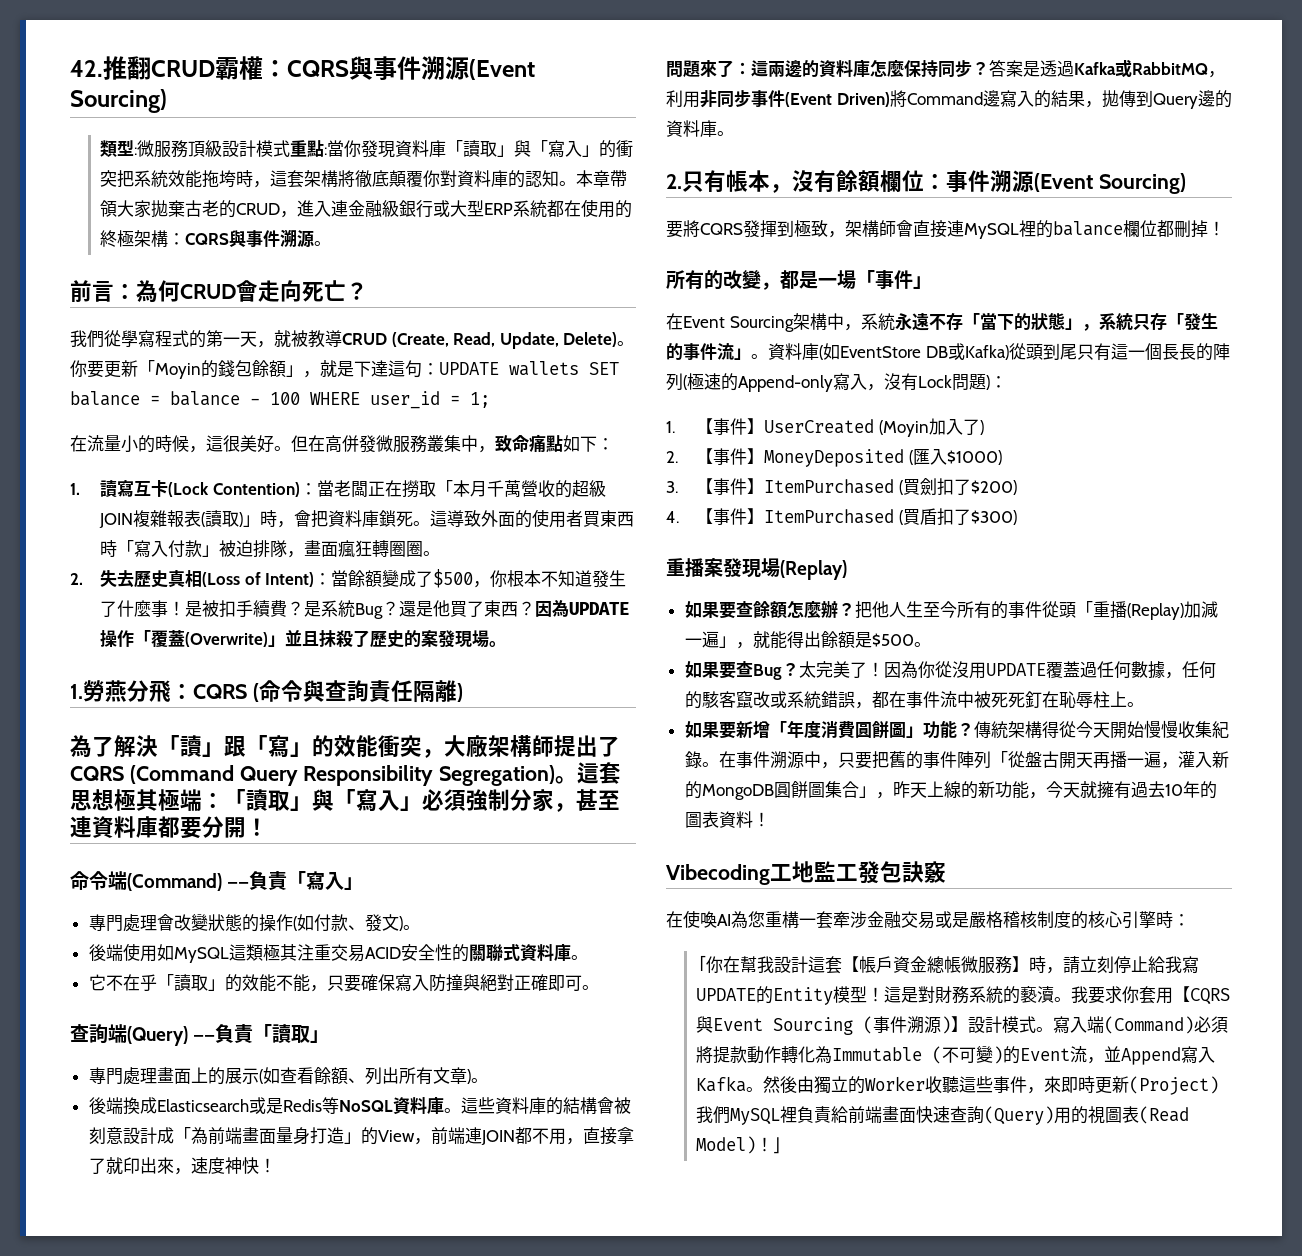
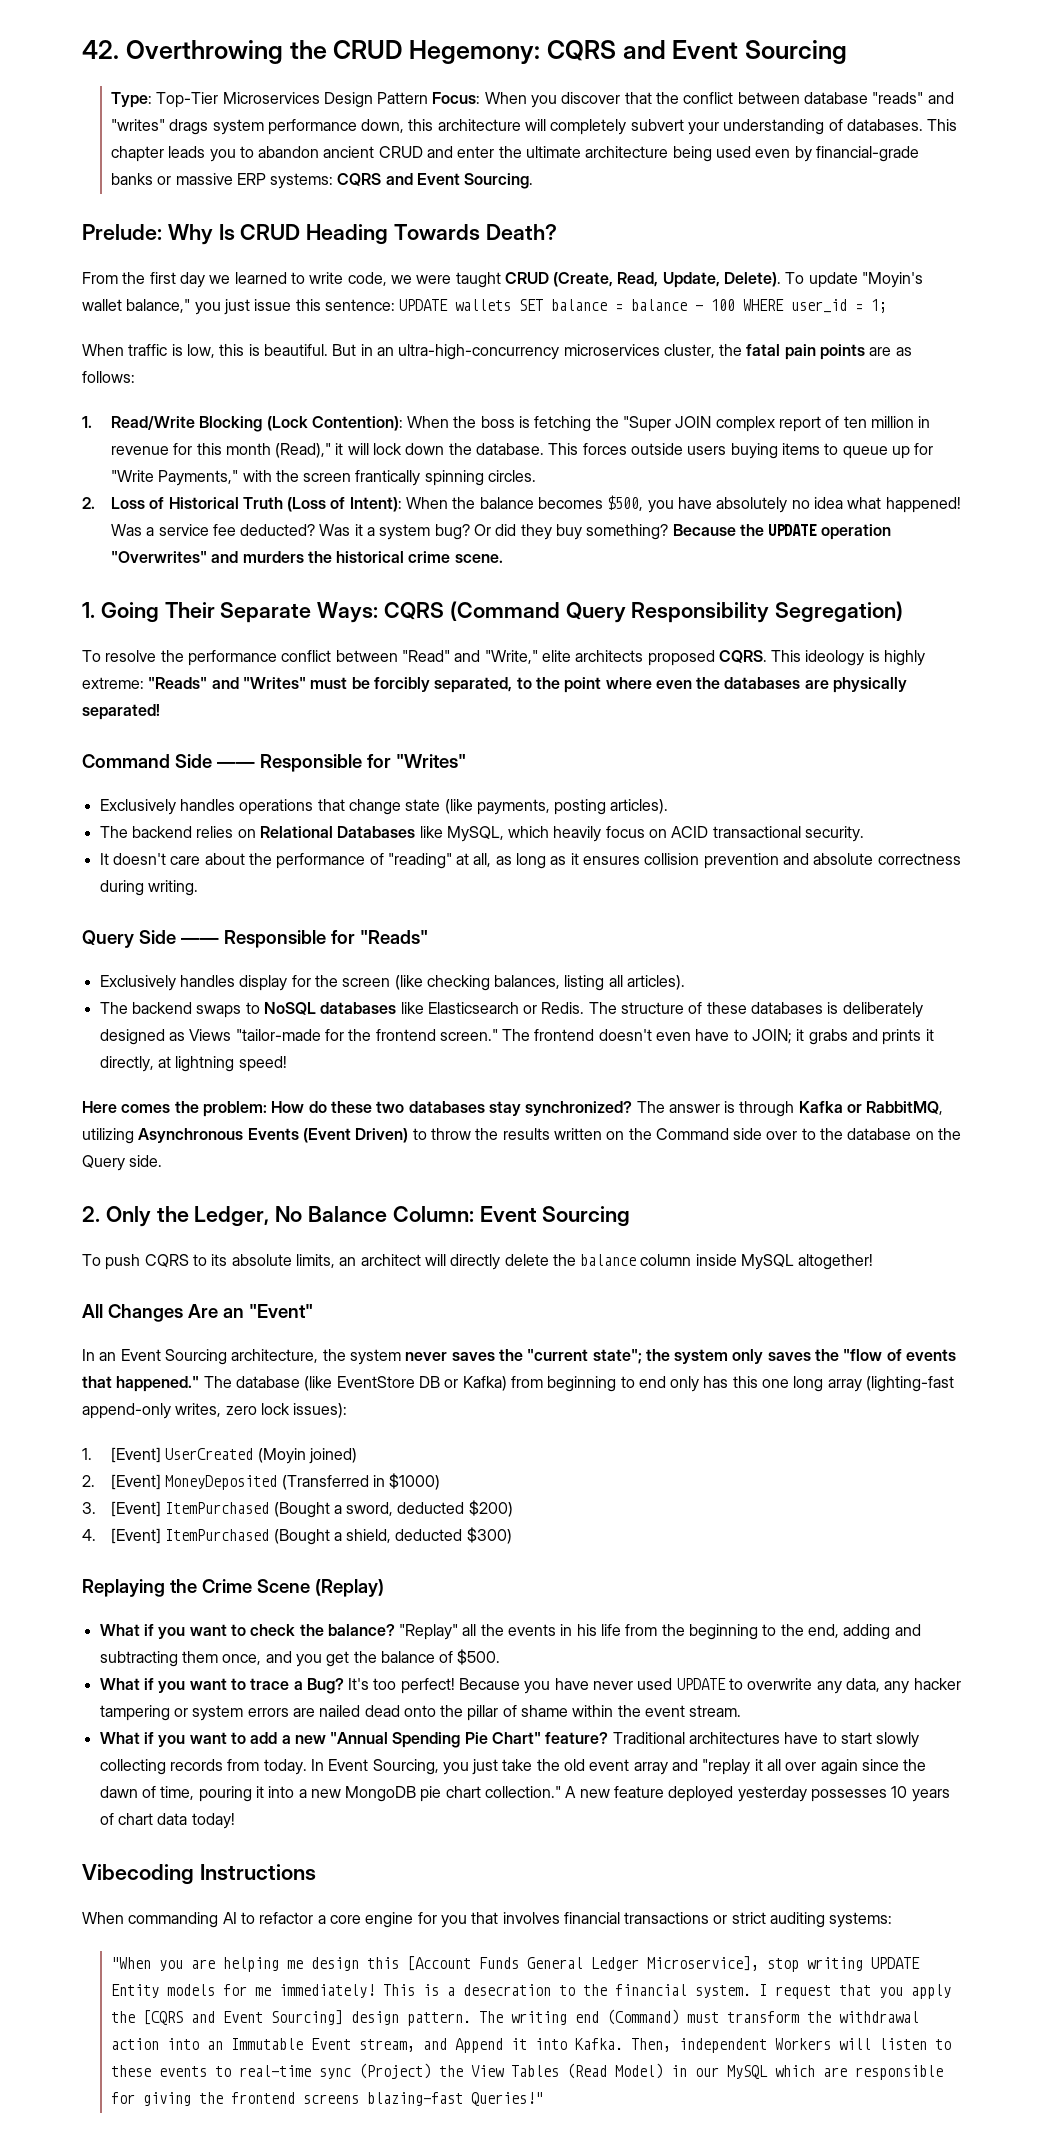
[103,56,535,80] [70,89,167,113] [100,140,634,158] [100,170,628,188] [100,199,633,218] [100,229,332,248] [70,280,368,303] [70,330,635,349] [70,360,439,379] 推翻CRUD霸權：CQRS與事件溯源(Event Sourcing) // 類型:微服務頂級設計模式重點:當你發現資料庫「讀取」與「寫入」的衝突把系統效能拖垮時，這套架構將徹底顛覆你對資料庫的認知。本章帶領大家拋棄古老的CRUD，進入連金融級銀行或大型ERP系統都在使用的終極架構：CQRS與事件溯源。 // 前言：為何CRUD會走向死亡？ // 我們從學寫程式的第一天，就被教導CRUD (Create, Read, Update, Delete)。你要更新「Moyin的錢包餘額」，就是下達這句： -> [125,40,847,64] [110,92,954,108] [110,119,958,135] [110,146,919,162] [110,173,534,189] [82,224,557,245] [82,272,924,288] [82,299,395,315] Overthrowing the CRUD Hegemony: CQRS and Event Sourcing // Type: Top-Tier Microservices Design Pattern Focus: When you discover that the conflict between database "reads" and "writes" drags system performance down, this architecture will completely subvert your understanding of databases. This chapter leads you to abandon ancient CRUD and enter the ultimate architecture being used even by financial-grade banks or massive ERP systems: CQRS and Event Sourcing. // Prelude: Why Is CRUD Heading Towards Death? // From the first day we learned to write code, we were taught CRUD (Create, Read, Update, Delete). To update "Moyin's wallet balance," you just issue this sentence:
[70,434,614,453] [70,480,606,498] [99,509,635,528] [100,540,441,558] [70,569,627,588] [100,600,630,619] [100,630,507,648] [70,680,463,703] [70,735,620,758] 在流量小的時候，這很美好。但在高併發微服務叢集中，致命痛點如下： // 1.讀寫互卡(Lock Contention)：當老闆正在撈取「本月千萬營收的超級JOIN複雜報表(讀取)」時，會把資料庫鎖死。這導致外面的使用者買東西時「寫入付款」被迫排隊，畫面瘋狂轉圈圈。 // 2.失去歷史真相(Loss of Intent)：當餘額變成了$500，你根本不知道發生了什麼事！是被扣手續費？是系統Bug？還是他買了東西？因為UPDATE操作「覆蓋(Overwrite)」並且抹殺了歷史的案發現場。 // 1.勞燕分飛：CQRS (命令與查詢責任隔離) // 為了解決「讀」跟「寫」的效能衝突，大廠架構師提出了 -> [82,344,912,360] [82,371,135,383] [82,416,931,432] [110,443,934,459] [110,470,537,486] [82,495,961,513] [110,524,891,540] [110,551,503,563] [82,602,379,623] When traffic is low, this is beautiful. But in an ultra-high-concurrency microservices cluster, the fatal pain points are as follows: // 1. Read/Write Blocking (Lock Contention): When the boss is fetching the "Super JOIN complex report of ten million in revenue for this month (Read)," it will lock down the database. This forces outside users buying items to queue up for "Write Payments," with the screen frantically spinning circles. // 2. Loss of Historical Truth (Loss of Intent): When the balance becomes $500, you have absolutely no idea what happened! Was a service fee deducted? Was it a system bug? Or did they buy something? Because the UPDATE operation "Overwrites" and murders the historical crime scene. // 1. Going Their Separate Ways:
[555,762,622,784] [70,789,620,812] [70,816,268,839] [70,871,364,891] [88,913,420,932] [88,943,588,963] [88,974,599,992] [70,1024,330,1046] [88,1067,488,1085] [88,1096,631,1115] [88,1127,634,1145] [88,1157,276,1175] [666,59,1225,78] [666,90,1232,109] [666,120,734,137] [666,170,1186,194] [666,220,1225,239] [666,270,932,290] [666,312,1218,332] [666,343,1230,361] [666,373,1007,392] [666,418,984,437] [666,448,1002,467] [666,478,1017,496] [666,508,1017,526] [666,558,847,580] [684,601,1218,620] [684,631,931,649] [684,661,1216,680] [684,691,1144,709] [684,720,1229,739] [684,751,1229,769] [684,781,1217,800] [684,811,770,828] [666,861,946,885] [666,910,1190,929] [696,955,1200,974] [696,986,1231,1005] [696,1016,1229,1035] [696,1045,1216,1065] [696,1076,1220,1095] [696,1106,1190,1125] [696,1136,784,1154] 。這套思想極其極端：「讀取」與「寫入」必須強制分家，甚至連資料庫都要分開！ // 命令端(Command) ——負責「寫入」 // 專門處理會改變狀態的操作(如付款、發文)。 // 後端使用如MySQL這類極其注重交易ACID安全性的關聯式資料庫。 // 它不在乎「讀取」的效能不能，只要確保寫入防撞與絕對正確即可。 // 查詢端(Query) ——負責「讀取」 // 專門處理畫面上的展示(如查看餘額、列出所有文章)。 // 後端換成Elasticsearch或是Redis等NoSQL資料庫。這些資料庫的結構會被刻意設計成「為前端畫面量身打造」的View，前端連JOIN都不用，直接拿了就印出來，速度神快！ // 問題來了：這兩邊的資料庫怎麼保持同步？答案是透過Kafka或RabbitMQ，利用非同步事件(Event Driven)將Command邊寫入的結果，拋傳到Query邊的資料庫。 // 2.只有帳本，沒有餘額欄位：事件溯源(Event Sourcing) // 要將CQRS發揮到極致，架構師會直接連MySQL裡的balance欄位都刪掉！ // 所有的改變，都是一場「事件」 // 在Event Sourcing架構中，系統永遠不存「當下的狀態」，系統只存「發生的事件流」。資料庫(如EventStore DB或Kafka)從頭到尾只有這一個長長的陣列(極速的Append-only寫入，沒有Lock問題)： // 1.【事件】UserCreated (Moyin加入了) // 2.【事件】MoneyDeposited (匯入$1000) // 3.【事件】ItemPurchased (買劍扣了$200) // 4.【事件】ItemPurchased (買盾扣了$300) // 重播案發現場(Replay) // 如果要查餘額怎麼辦？把他人生至今所有的事件從頭「重播(Replay)加減一遍」，就能得出餘額是$500。 // 如果要查Bug？太完美了！因為你從沒用UPDATE覆蓋過任何數據，任何的駭客竄改或系統錯誤，都在事件流中被死死釘在恥辱柱上。 // 如果要新增「年度消費圓餅圖」功能？傳統架構得從今天開始慢慢收集紀錄。在事件溯源中，只要把舊的事件陣列「從盤古開天再播一遍，灌入新的MongoDB圓餅圖集合」，昨天上線的新功能，今天就擁有過去10年的圖表資料！ // Vibecoding工地監工發包訣竅 // 在使喚AI為您重構一套牽涉金融交易或是嚴格稽核制度的核心引擎時： // 「你在幫我設計這套【帳戶資金總帳微服務】時，請立刻停止給我寫UPDATE的Entity模型！這是對財務系統的褻瀆。我要求你套用【CQRS與Event Sourcing (事件溯源)】設計模式。寫入端(Command)必須將提款動作轉化為Immutable (不可變)的Event流，並Append寫入Kafka。然後由獨立的Worker收聽這些事件，來即時更新(Project)我們MySQL裡負責給前端畫面快速查詢(Query)用的視圖表(Read Model)！」 -> [82,650,926,666] [82,677,908,693] [82,704,160,720] [82,754,466,772] [99,799,669,815] [99,826,865,842] [99,853,961,869] [99,880,198,896] [82,930,428,948] [99,975,686,991] [99,1002,923,1018] [99,1029,934,1045] [99,1056,287,1072] [82,1101,944,1117] [82,1128,962,1144] [82,1155,163,1171] [82,1206,631,1227] [82,1254,874,1270] [82,1304,313,1322] [82,1349,957,1365] [82,1376,955,1392] [82,1403,348,1419] [82,1447,357,1464] [82,1473,441,1490] [82,1500,513,1518] [82,1527,512,1545] [82,1579,384,1597] [99,1624,921,1640] [99,1649,501,1667] [99,1678,961,1694] [99,1705,742,1721] [99,1732,920,1748] [99,1759,927,1775] [99,1786,950,1802] [99,1813,235,1829] [82,1864,316,1885] [82,1912,893,1928] [110,1956,920,1972] [110,1984,951,1999] [110,2009,919,2026] [110,2038,951,2053] [110,2063,943,2080] [110,2092,543,2106] // To resolve the performance conflict between "Read" and "Write," elite architects proposed CQRS. This ideology is highly extreme: "Reads" and "Writes" must be forcibly separated, to the point where even the databases are physically separated! // Command Side —— Responsible for "Writes" // Exclusively handles operations that change state (like payments, posting articles). // The backend relies on Relational Databases like MySQL, which heavily focus on ACID transactional security. // It doesn't care about the performance of "reading" at all, as long as it ensures collision prevention and absolute correctness during writing. // Query Side —— Responsible for "Reads" // Exclusively handles display for the screen (like checking balances, listing all articles). // The backend swaps to NoSQL databases like Elasticsearch or Redis. The structure of these databases is deliberately designed as Views "tailor-made for the frontend screen." The frontend doesn't even have to JOIN; it grabs and prints it directly, at lightning speed! // Here comes the problem: How do these two databases stay synchronized? The answer is through Kafka or RabbitMQ, utilizing Asynchronous Events (Event Driven) to throw the results written on the Command side over to the database on the Query side. // 2. Only the Ledger, No Balance Column: Event Sourcing // To push CQRS to its absolute limits, an architect will directly delete the balance column inside MySQL altogether! // All Changes Are an "Event" // In an Event Sourcing architecture, the system never saves the "current state"; the system only saves the "flow of events that happened." The database (like EventStore DB or Kafka) from beginning to end only has this one long array (lighting-fast append-only writes, zero lock issues): // 1. [Event] UserCreated (Moyin joined) // 2. [Event] MoneyDeposited (Transferred in $1000) // 3. [Event] ItemPurchased (Bought a sword, deducted $200) // 4. [Event] ItemPurchased (Bought a shield, deducted $300) // Replaying the Crime Scene (Replay) // What if you want to check the balance? "Replay" all the events in his life from the beginning to the end, adding and subtracting them once, and you get the balance of $500. // What if you want to trace a Bug? It's too perfect! Because you have never used UPDATE to overwrite any data, any hacker tampering or system errors are nailed dead onto the pillar of shame within the event stream. // What if you want to add a new "Annual Spending Pie Chart" feature? Traditional architectures have to start slowly collecting records from today. In Event Sourcing, you just take the old event array and "replay it all over again since the dawn of time, pouring it into a new MongoDB pie chart collection." A new feature deployed yesterday possesses 10 years of chart data today! // Vibecoding Instructions // When commanding AI to refactor a core engine for you that involves financial transactions or strict auditing systems: // "When you are helping me design this [Account Funds General Ledger Microservice], stop writing UPDATE Entity models for me immediately! This is a desecration to the financial system. I request that you apply the [CQRS and Event Sourcing] design pattern. The writing end (Command) must transform the withdrawal action into an Immutable Event stream, and Append it into Kafka. Then, independent Workers will listen to these events to real-time sync (Project) the View Tables (Read Model) in our MySQL which are responsible for giving the frontend screens blazing-fast Queries!"

